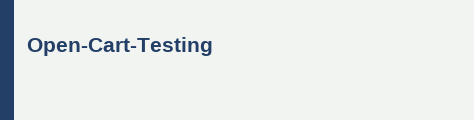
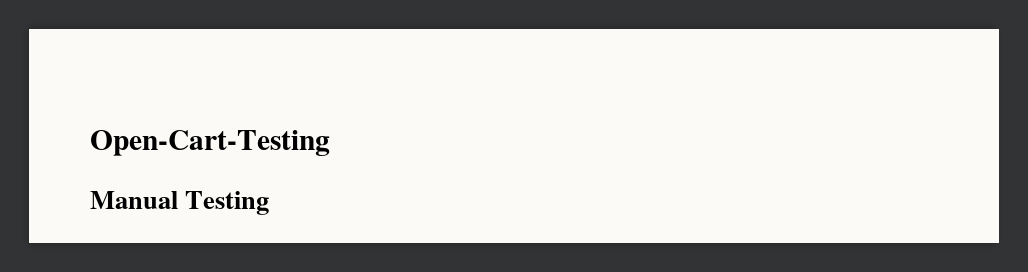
(213, 46) none -> [90,191,270,215] // Manual Testing

